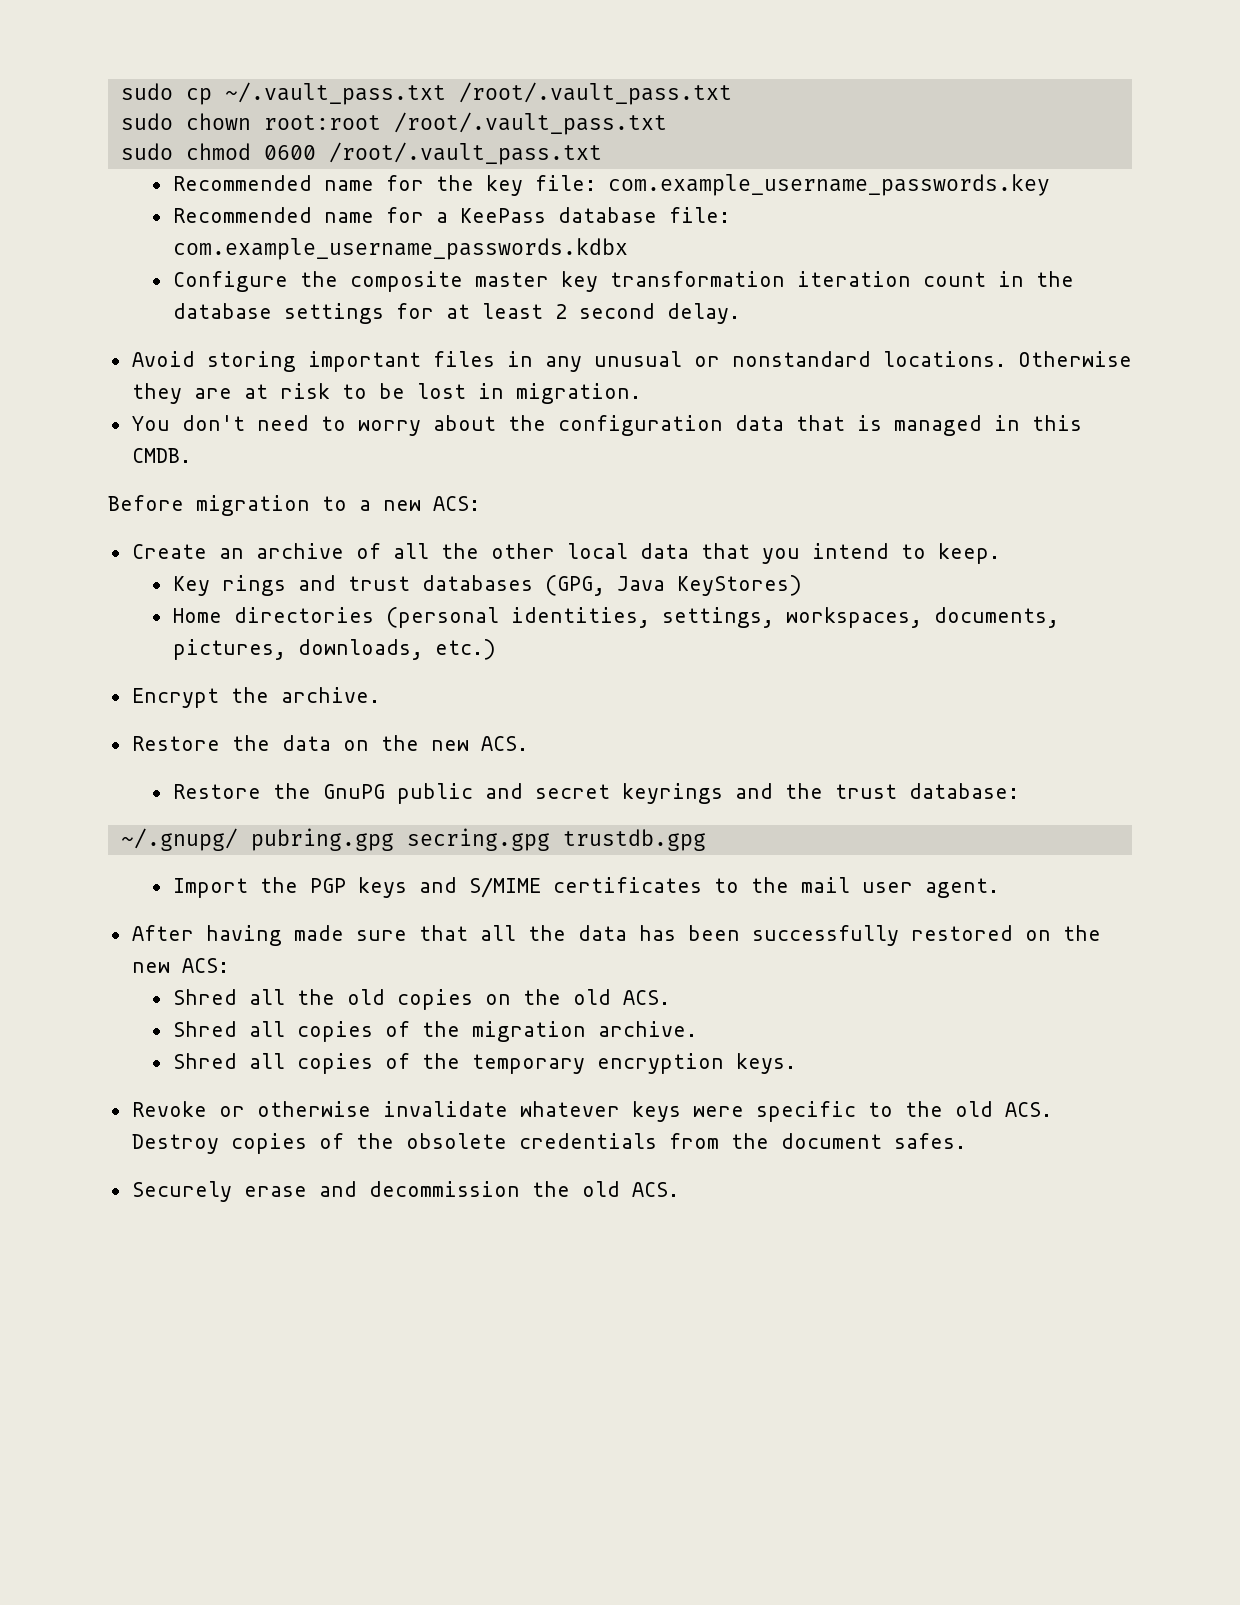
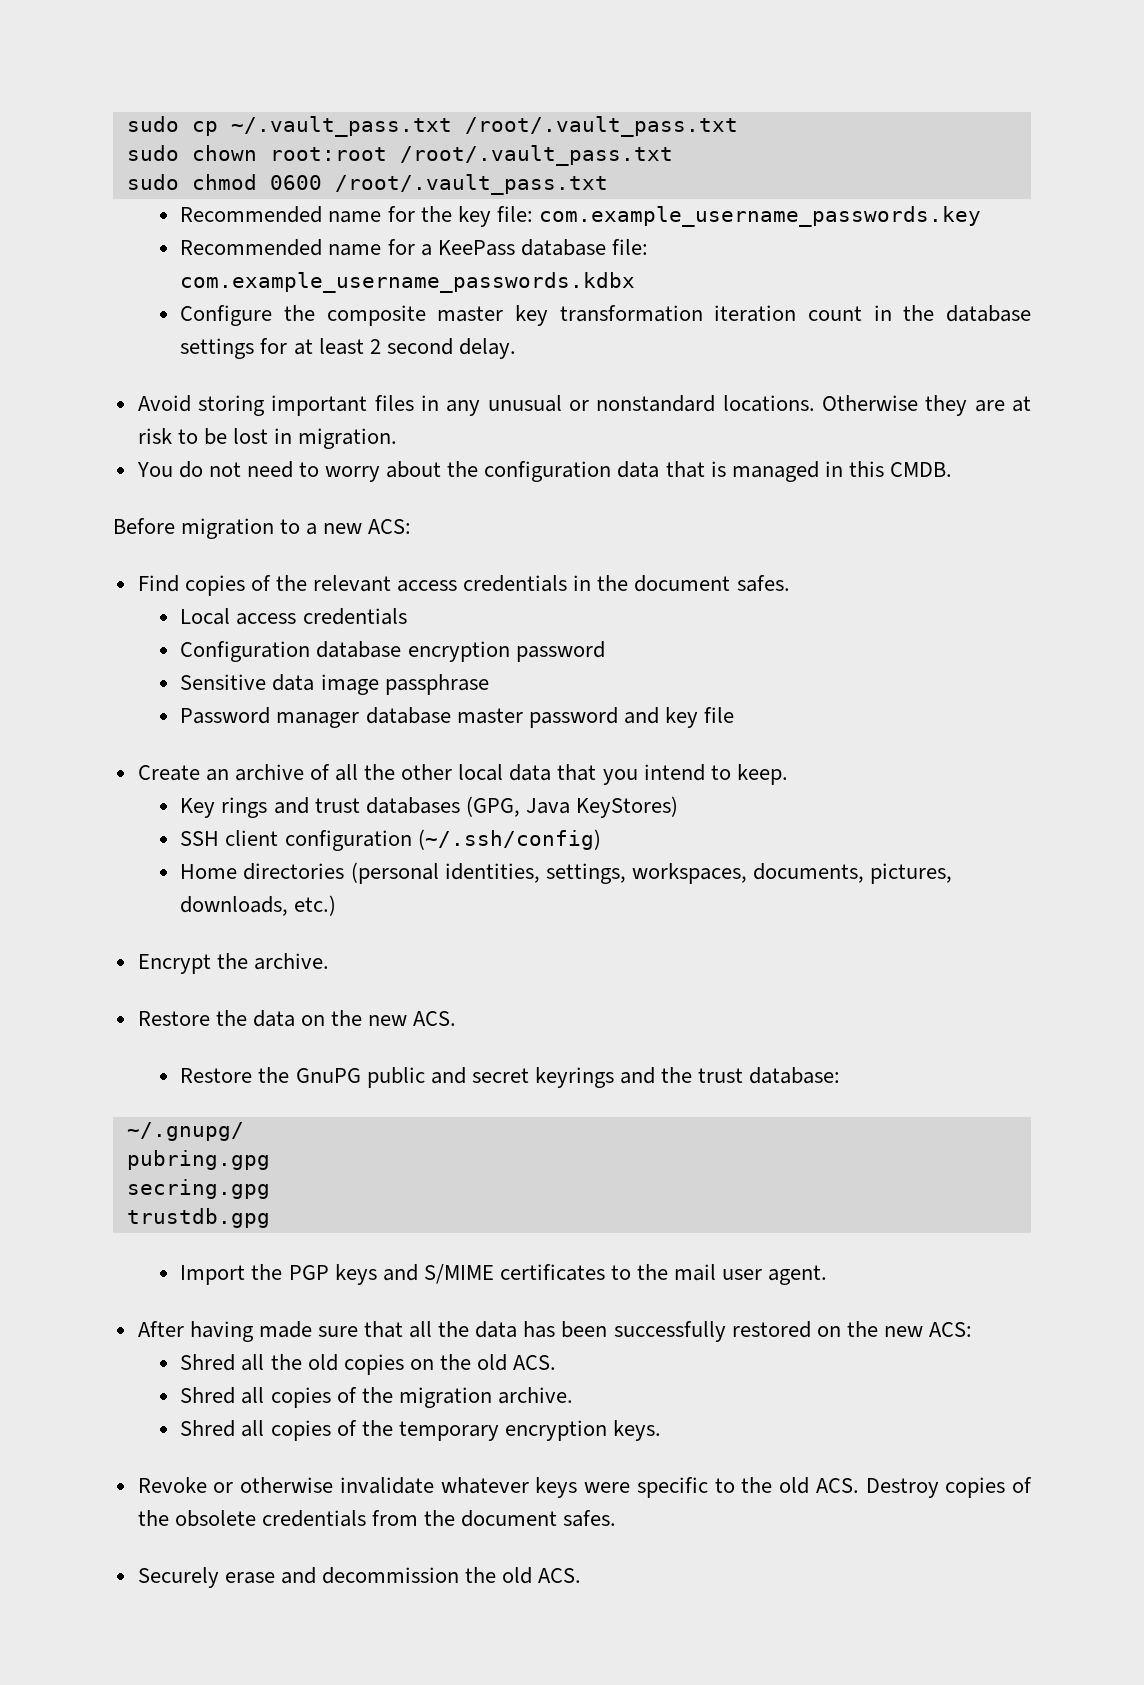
[181,415,245,431] don't -> [178,461,241,478] do not
(480, 503) none -> [137,575,790,596] [180,608,407,625] [180,641,605,662] [180,674,489,695] [180,707,734,728] // Find copies of the relevant access credentials in the document safes. // Local access credentials // Configuration database encryption password // Sensitive data image passphrase // Password manager database master password and key file
(802, 585) none -> [180,829,601,851] // SSH client configuration (~/.ssh/config)
(238, 839) none -> (244, 1131) //
(394, 839) none -> (270, 1160) //
(550, 839) none -> (270, 1189) //

